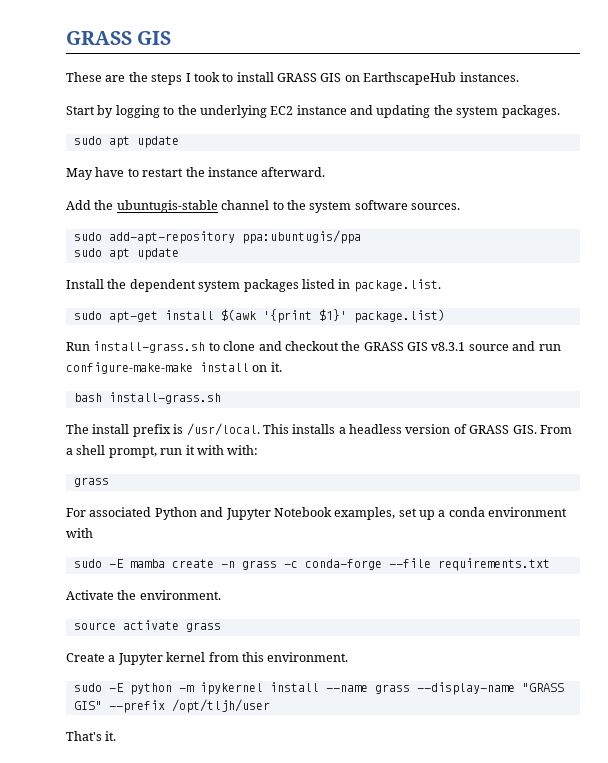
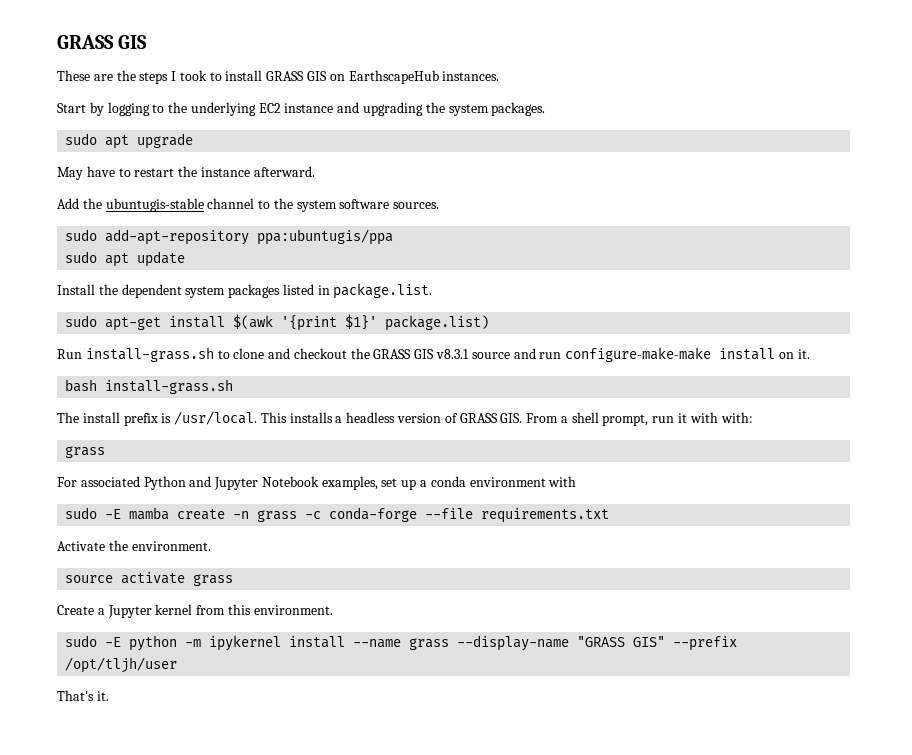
[376,105,431,118] updating -> [363,102,424,116] upgrading
[136,136,179,148] update -> [137,133,194,149] upgrade

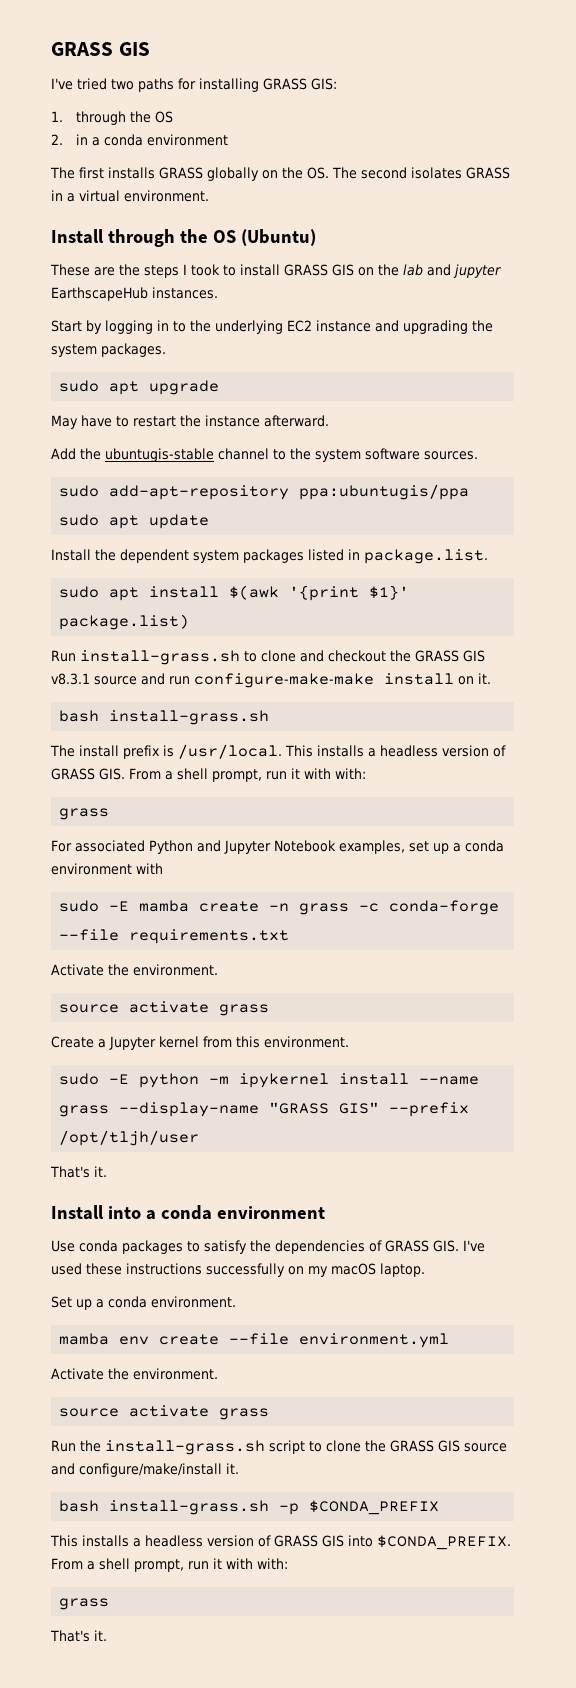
[57,35,148,49] GRASS GIS -> [51,42,150,56] [51,78,337,92] [51,111,173,125] [51,134,228,146] [50,167,510,181] [51,190,209,202] [51,229,316,247] GRASS GIS // I've tried two paths for installing GRASS GIS: // 1. through the OS // 2. in a conda environment // The first installs GRASS globally on the OS. The second isolates GRASS in a virtual environment. // Install through the OS (Ubuntu)
(345, 77) none -> [378,264,501,278] the lab and jupyter
(150, 109) none -> [157,320,169,331] in
[105,317,162,331] apt-get -> [109,587,140,601] apt
(109, 696) none -> [51,1205,325,1220] [51,1240,485,1254] [51,1263,425,1277] [51,1296,236,1310] [59,1333,450,1348] [51,1368,218,1380] [59,1405,270,1420] [51,1440,507,1455] [51,1463,239,1477] [59,1500,440,1515] [50,1535,511,1550] [51,1558,288,1572] [59,1598,110,1610] [50,1630,107,1642] // Install into a conda environment // Use conda packages to satisfy the dependencies of GRASS GIS. I've used these instructions successfully on my macOS laptop. // Set up a conda environment. // mamba env create --file environment.yml // Activate the environment. // source activate grass // Run the install-grass.sh script to clone the GRASS GIS source and configure/make/install it. // bash install-grass.sh -p $CONDA_PREFIX // This installs a headless version of GRASS GIS into $CONDA_PREFIX. From a shell prompt, run it with with: // grass // That's it.

